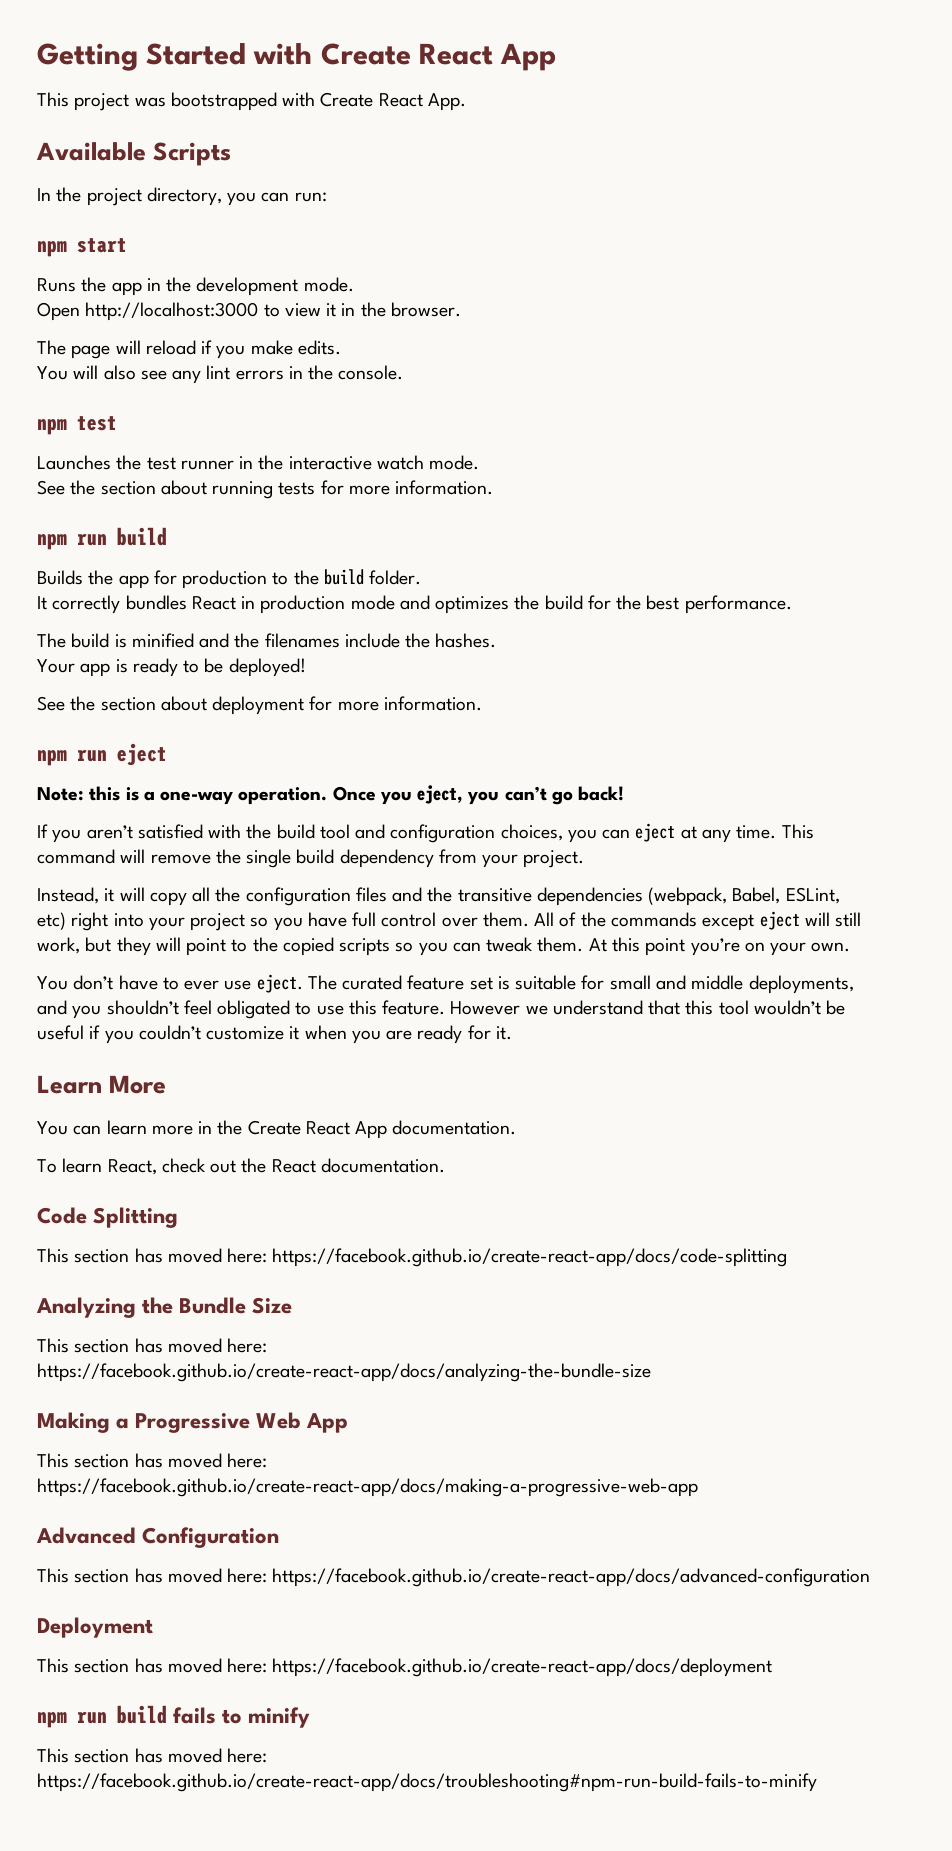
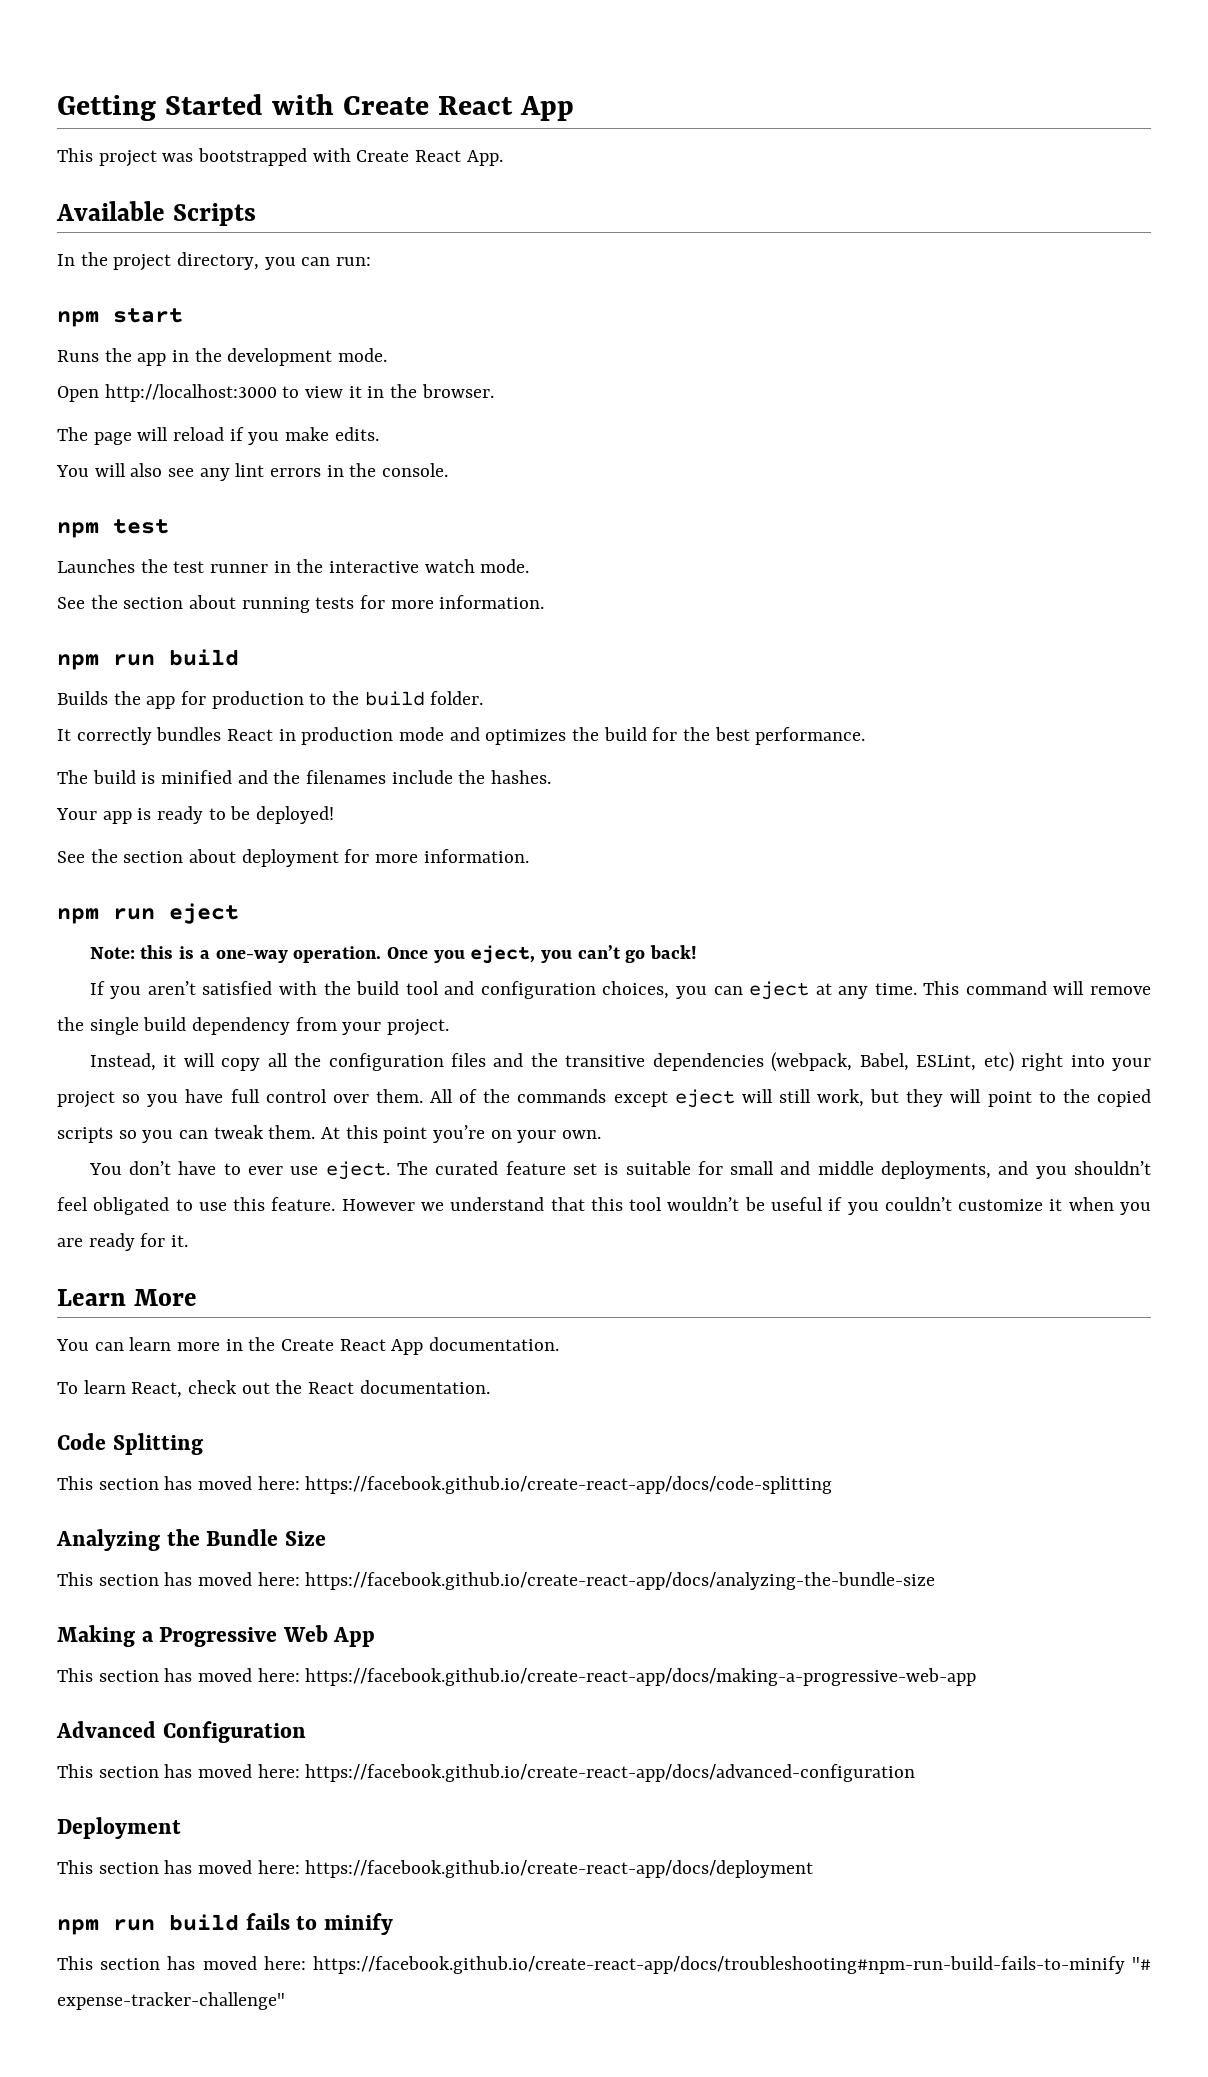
(817, 1782) none -> [1132,1957,1151,1970] [57,1992,285,2010] "# expense-tracker-challenge"

